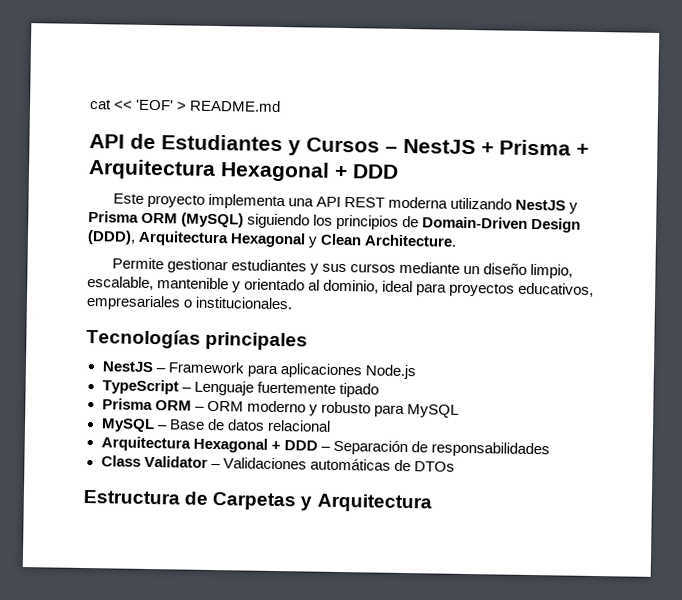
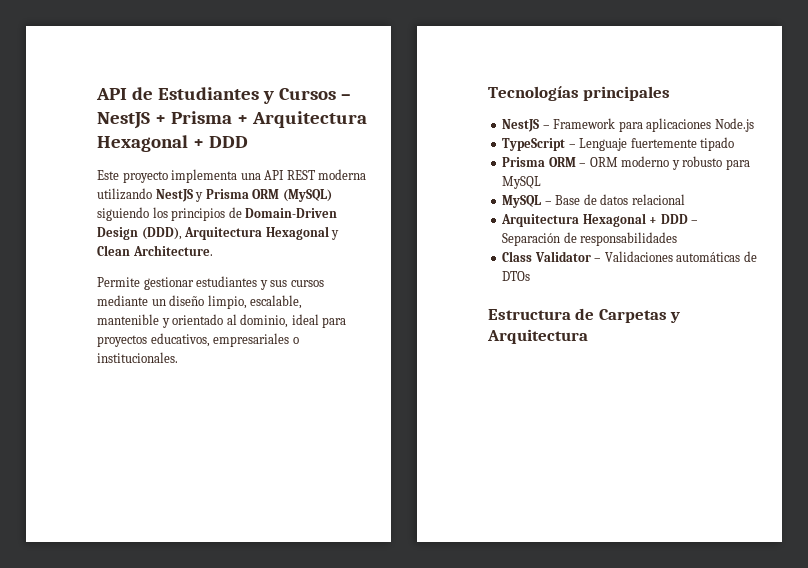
[89,99,282,113] cat << 'EOF' > README.md // -> (96, 94) none

